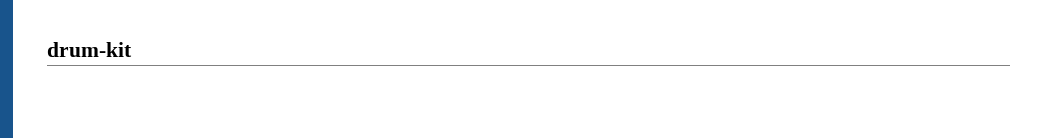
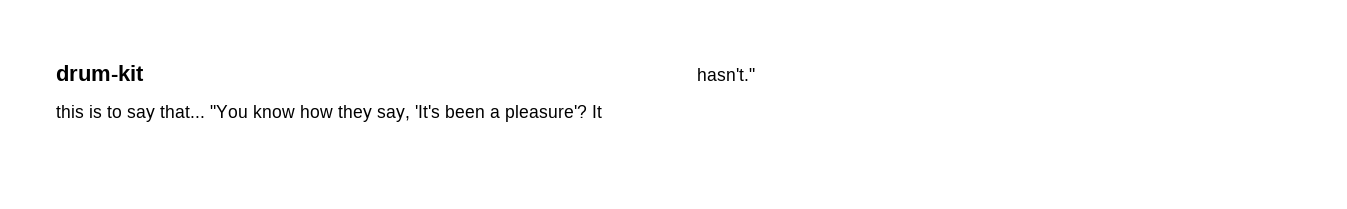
(132, 49) none -> [56,105,602,122] [697,68,755,81] // this is to say that... "You know how they say, 'It's been a pleasure'? It hasn't."

